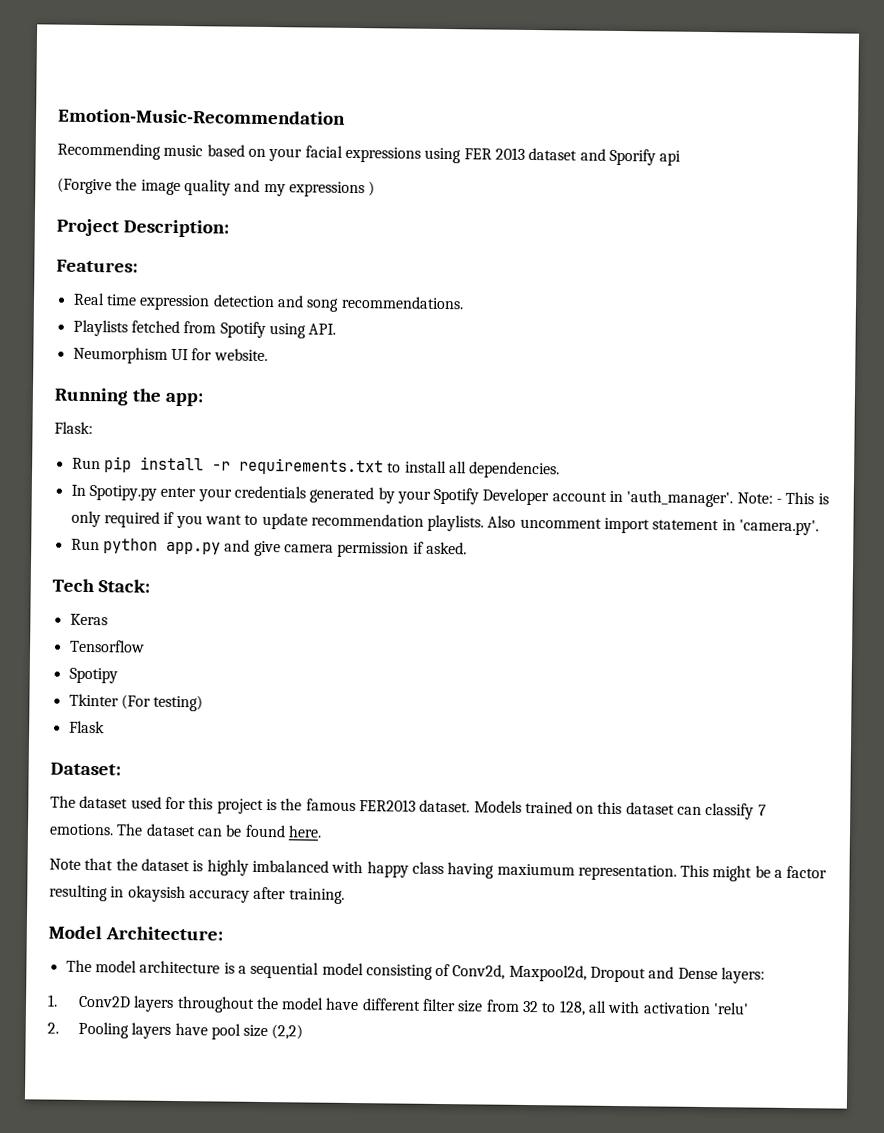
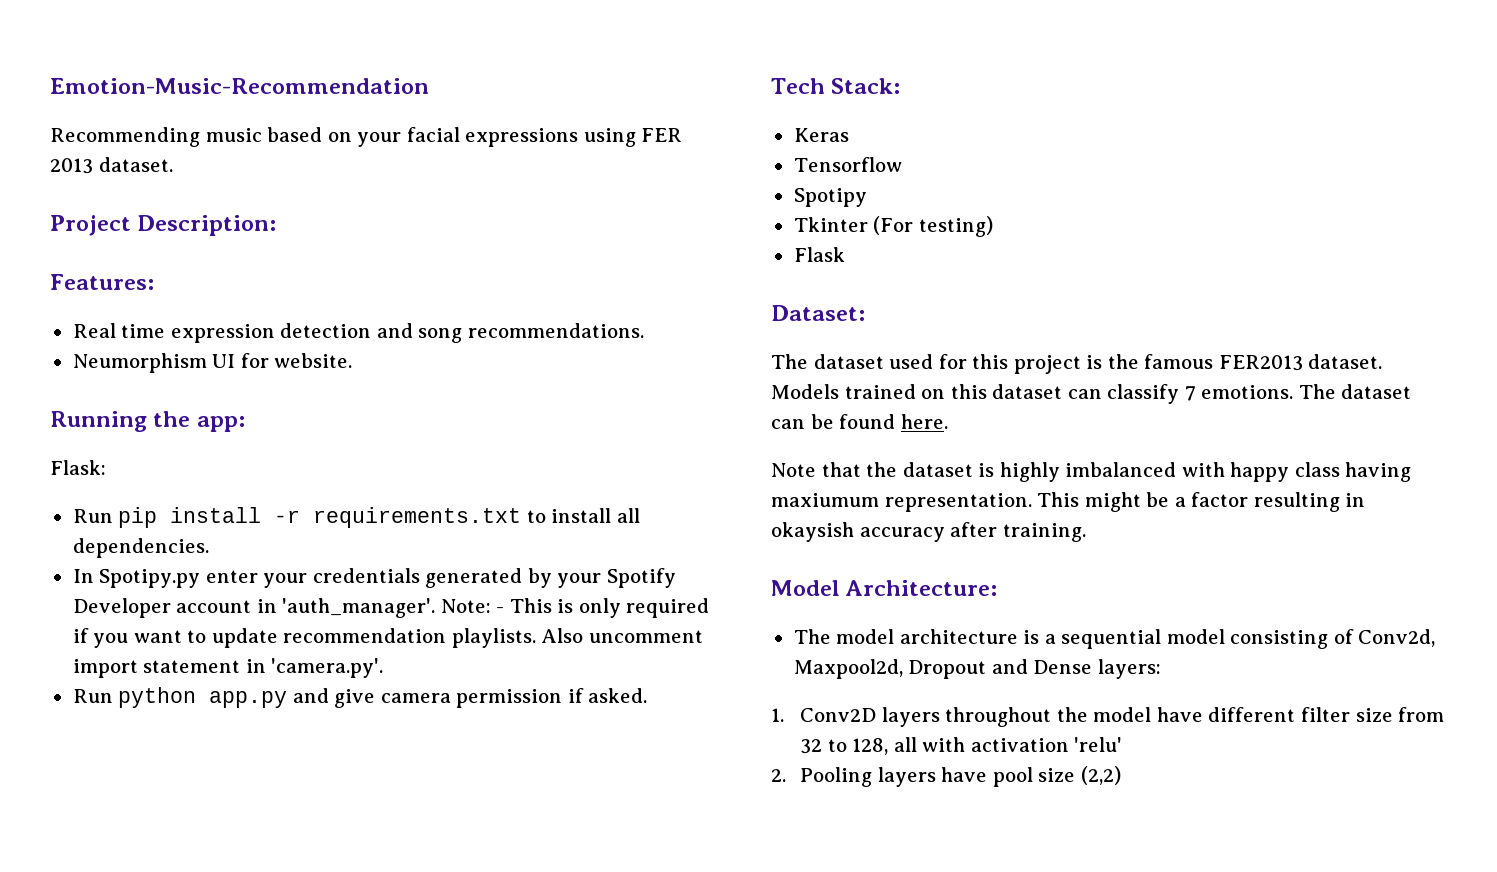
[528,147,682,166] [57,177,376,198] dataset and Sporify api // (Forgive the image quality and my expressions ) -> [98,157,173,172] dataset.
[72,319,337,339] // Playlists fetched from Spotify using API. -> (644, 330) none

